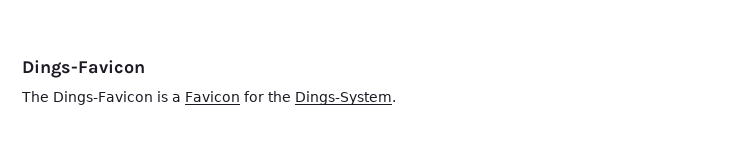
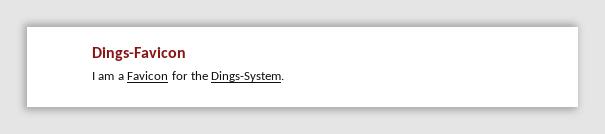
[21,91,168,105] The Dings-Favicon is -> [92,72,115,80] I am

